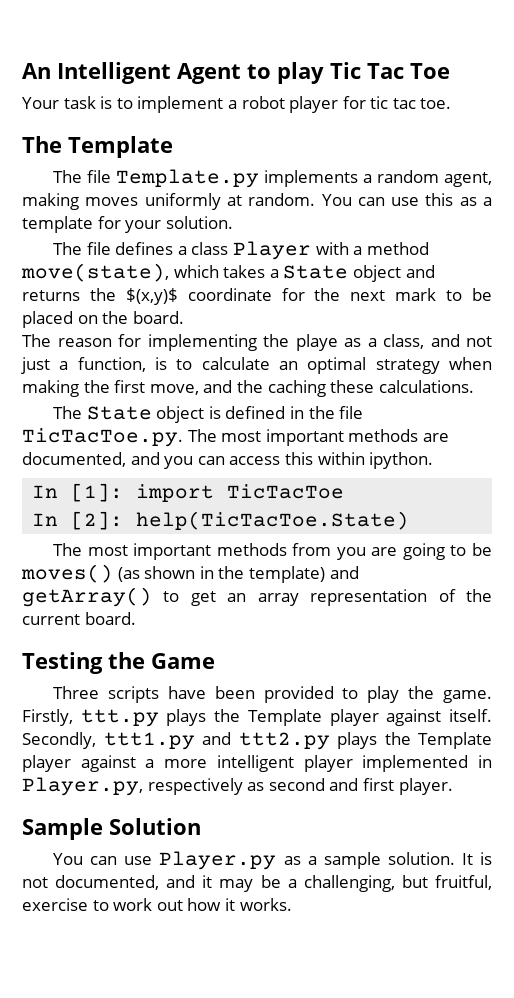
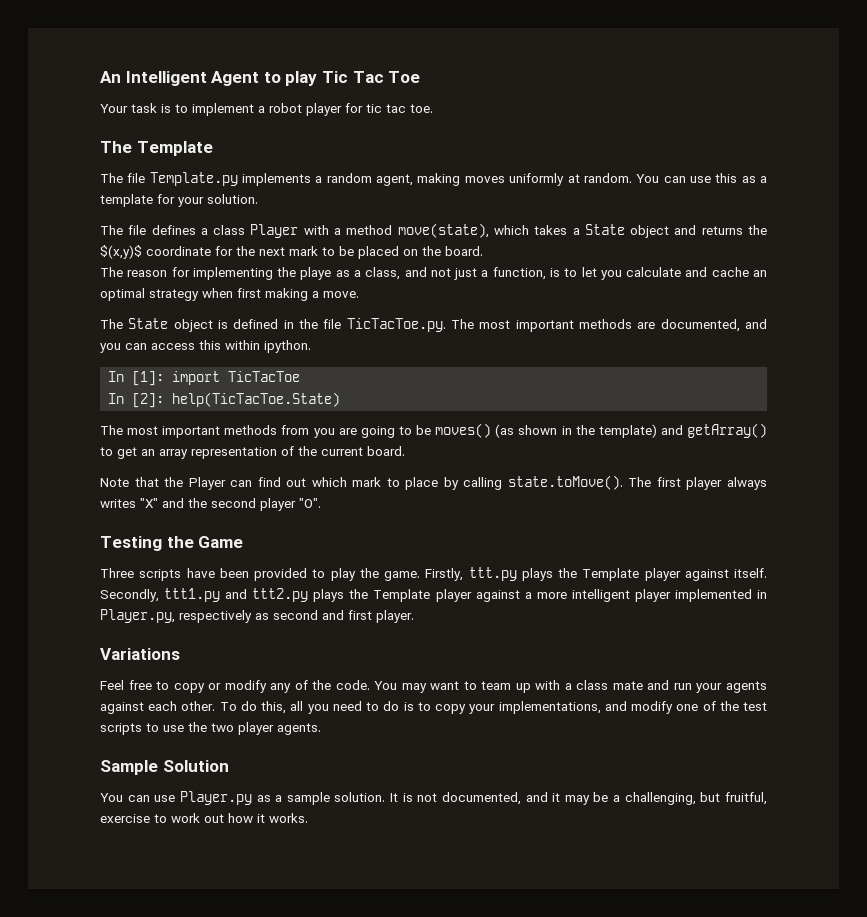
[201,357,492,374] [22,380,474,397] calculate an optimal strategy when making the first move, and the caching these calculations. -> [581,267,768,280] [100,288,359,301] let you calculate and cache an optimal strategy when first making a move.
(136, 618) none -> [100,475,767,490] [100,498,321,511] // Note that the Player can find out which mark to place by calling state.toMove(). The first player always writes "X" and the second player "O".
(453, 786) none -> [100,648,180,660] [100,680,768,693] [100,701,767,714] [100,722,321,735] // Variations // Feel free to copy or modify any of the code. You may want to team up with a class mate and run your agents against each other. To do this, all you need to do is to copy your implementations, and modify one of the test scripts to use the two player agents.

